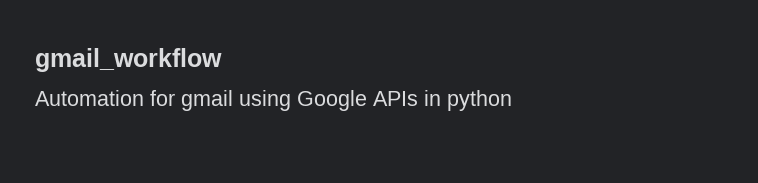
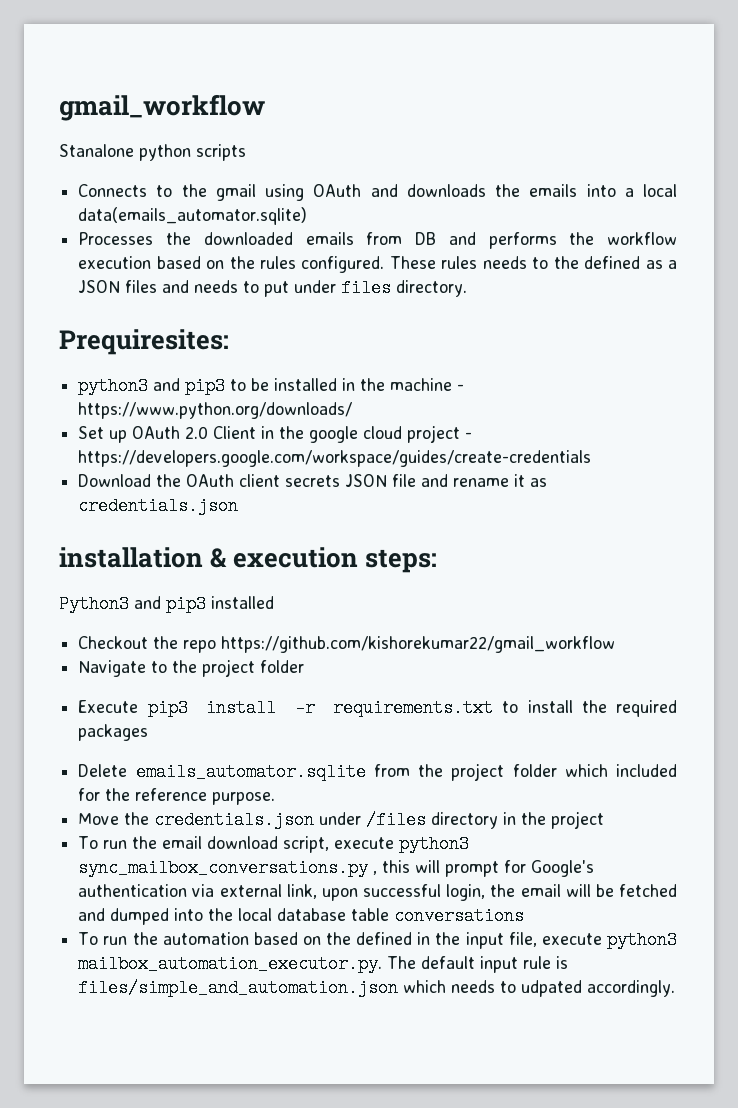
[35,90,512,111] Automation for gmail using Google APIs in python -> [59,144,246,161] [78,184,677,201] [78,207,308,225] [78,232,677,249] [78,256,677,273] [78,279,468,297] [59,329,229,355] [78,377,465,395] [78,402,353,419] [78,425,473,443] [78,450,592,467] [78,474,548,487] [78,497,239,515] [59,547,438,573] [59,595,274,613] [78,636,616,653] [78,659,305,677] [78,699,677,717] [78,724,149,741] [78,763,677,781] [78,788,276,805] [78,811,605,829] [78,835,470,853] [78,859,595,877] [78,884,678,901] [78,907,525,925] [78,931,678,949] [78,955,569,973] [78,979,676,997] Stanalone python scripts // Connects to the gmail using OAuth and downloads the emails into a local data(emails_automator.sqlite) // Processes the downloaded emails from DB and performs the workflow execution based on the rules configured. These rules needs to the defined as a JSON files and needs to put under files directory. // Prequiresites: // python3 and pip3 to be installed in the machine - https://www.python.org/downloads/ // Set up OAuth 2.0 Client in the google cloud project - https://developers.google.com/workspace/guides/create-credentials // Download the OAuth client secrets JSON file and rename it as credentials.json // installation & execution steps: // Python3 and pip3 installed // Checkout the repo https://github.com/kishorekumar22/gmail_workflow // Navigate to the project folder // Execute pip3 install -r requirements.txt to install the required packages // Delete emails_automator.sqlite from the project folder which included for the reference purpose. // Move the credentials.json under /files directory in the project // To run the email download script, execute python3 sync_mailbox_conversations.py , this will prompt for Google's authentication via external link, upon successful login, the email will be fetched and dumped into the local database table conversations // To run the automation based on the defined in the input file, execute python3 mailbox_automation_executor.py. The default input rule is files/simple_and_automation.json which needs to udpated accordingly.

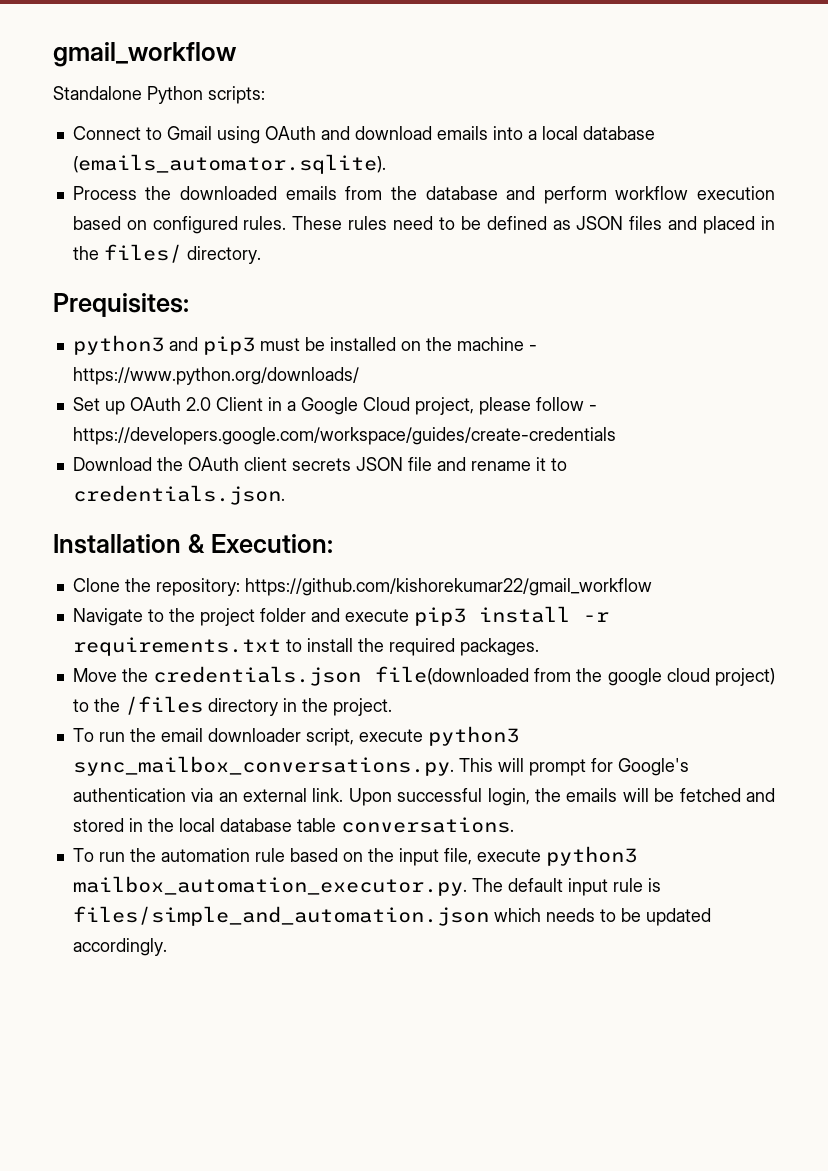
[59,144,246,161] [78,184,256,201] Stanalone python scripts // Connects to the gmail -> [53,86,265,104] [72,126,212,140] Standalone Python scripts: // Connect to Gmail
[406,184,521,197] downloads the -> [354,126,432,140] download
[78,207,308,225] [78,232,154,245] data(emails_automator.sqlite) // Processes -> [582,126,655,140] [72,154,386,174] [72,186,137,200] database (emails_automator.sqlite). // Process
[415,232,677,249] [78,256,579,273] DB and performs the workflow execution based on the rules configured. These rules needs to the -> [390,186,775,204] [72,216,481,234] the database and perform workflow execution based on configured rules. These rules need to be
[668,260,677,269] a -> (571, 225) none
[194,279,392,297] needs to put under files -> [703,216,775,234] [72,244,182,263] placed in the files/
[59,329,229,355] Prequiresites: -> [53,293,189,317] Prequisites:
[230,379,247,391] to -> [259,338,300,351] must
[342,378,356,391] in -> [400,341,421,351] on
[279,425,461,443] the google cloud project -> [286,397,584,415] a Google Cloud project, please follow
[530,478,548,487] [78,497,239,515] [59,547,438,573] [59,595,274,613] [78,636,217,653] as credentials.json // installation & execution steps: // Python3 and pip3 installed // Checkout the repo -> [550,458,567,471] [72,485,285,505] [53,534,333,554] [72,578,240,596] to credentials.json. // Installation & Execution: // Clone the repository:
[78,700,139,713] // Execute -> [310,608,409,622] and execute
[78,724,149,741] [78,763,677,781] [78,788,276,805] [78,811,362,829] packages // Delete emails_automator.sqlite from the project folder which included for the reference purpose. // Move the credentials.json under -> [459,638,539,656] [72,666,775,686] [72,698,120,712] packages. // Move the credentials.json file(downloaded from the google cloud project) to the
[551,811,605,829] project -> [332,698,392,716] project.
[207,836,279,849] download -> [207,728,301,742] downloader
[78,859,411,877] sync_mailbox_conversations.py , this -> [72,756,493,776] sync_mailbox_conversations.py. This
[219,884,358,901] external link, upon -> [218,788,392,806] an external link. Upon
[520,884,561,897] email -> [566,788,618,802] emails
[110,908,204,925] dumped into -> [72,818,143,832] stored in
[394,907,525,925] conversations -> [340,817,514,833] conversations.
[253,932,461,945] based on the defined in the -> [254,848,394,862] rule based on the
[521,980,583,997] udpated -> [620,908,711,926] be updated

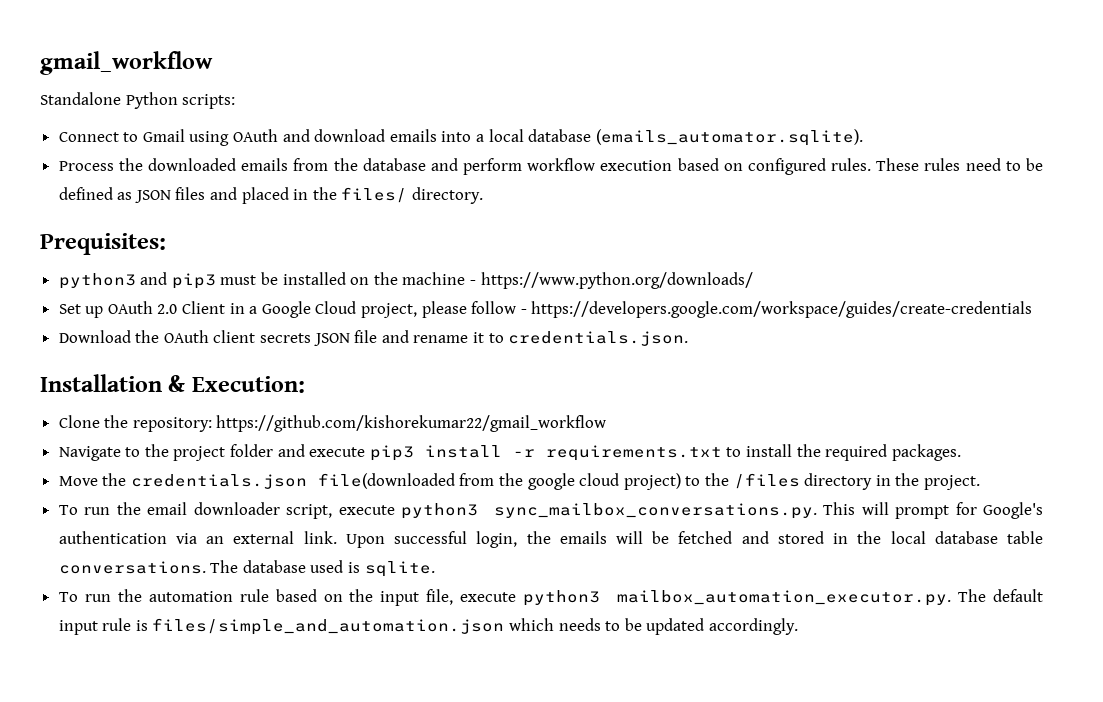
(514, 825) none -> [210,560,435,577] The database used is sqlite.

